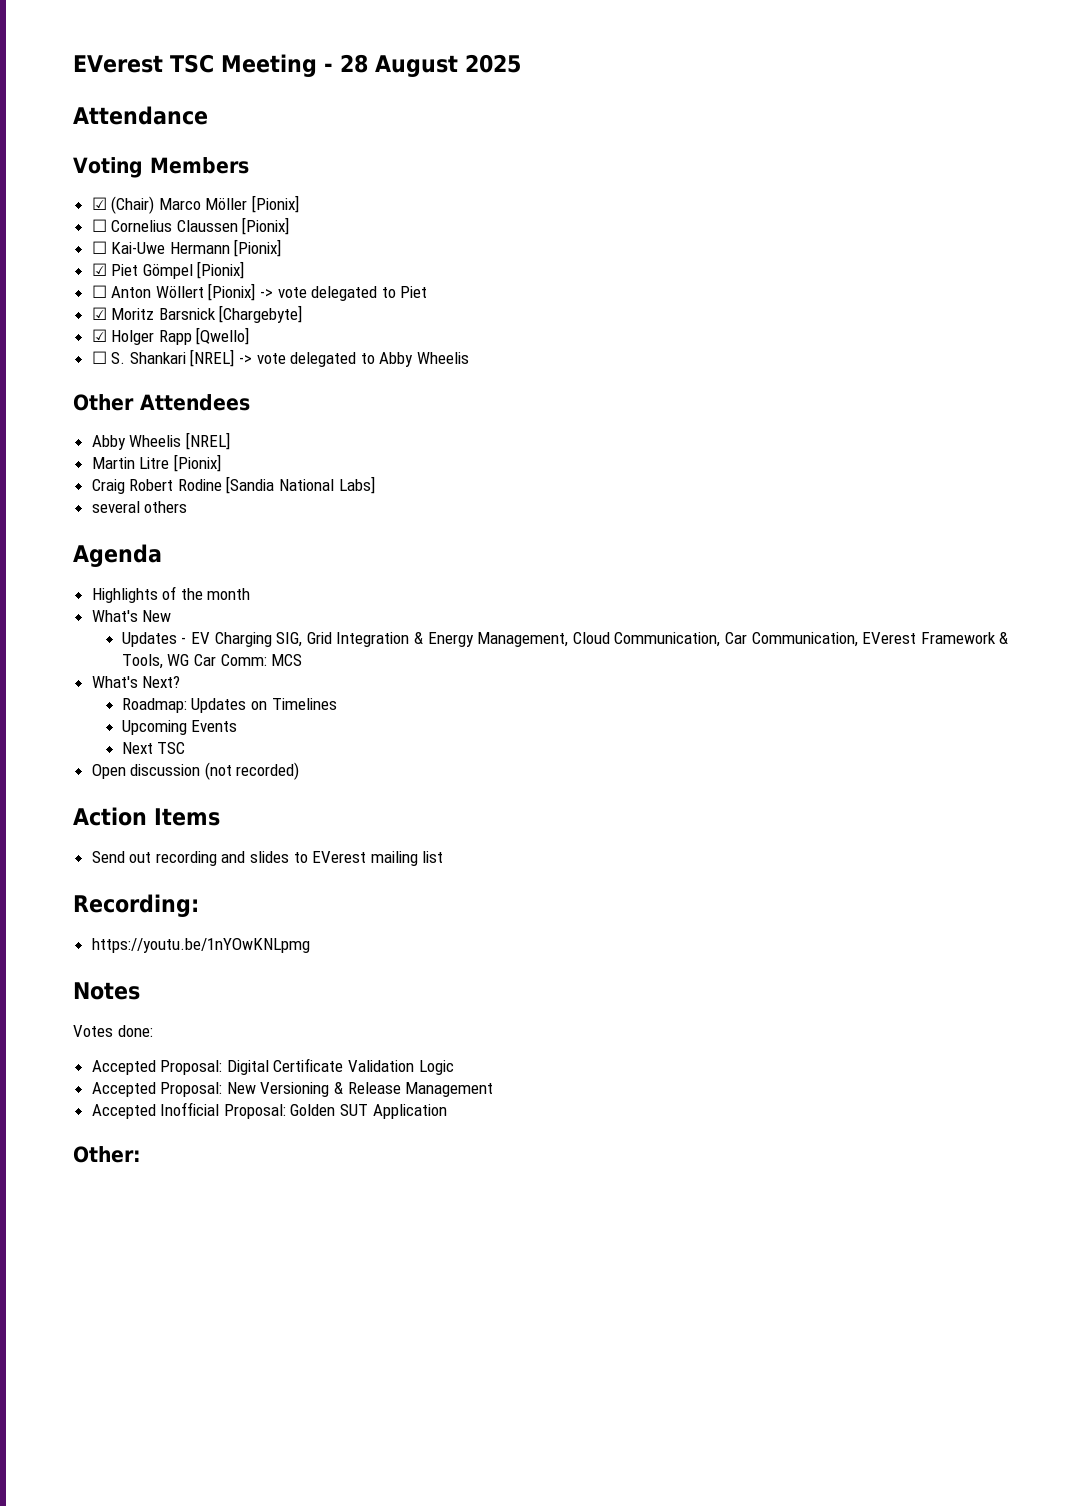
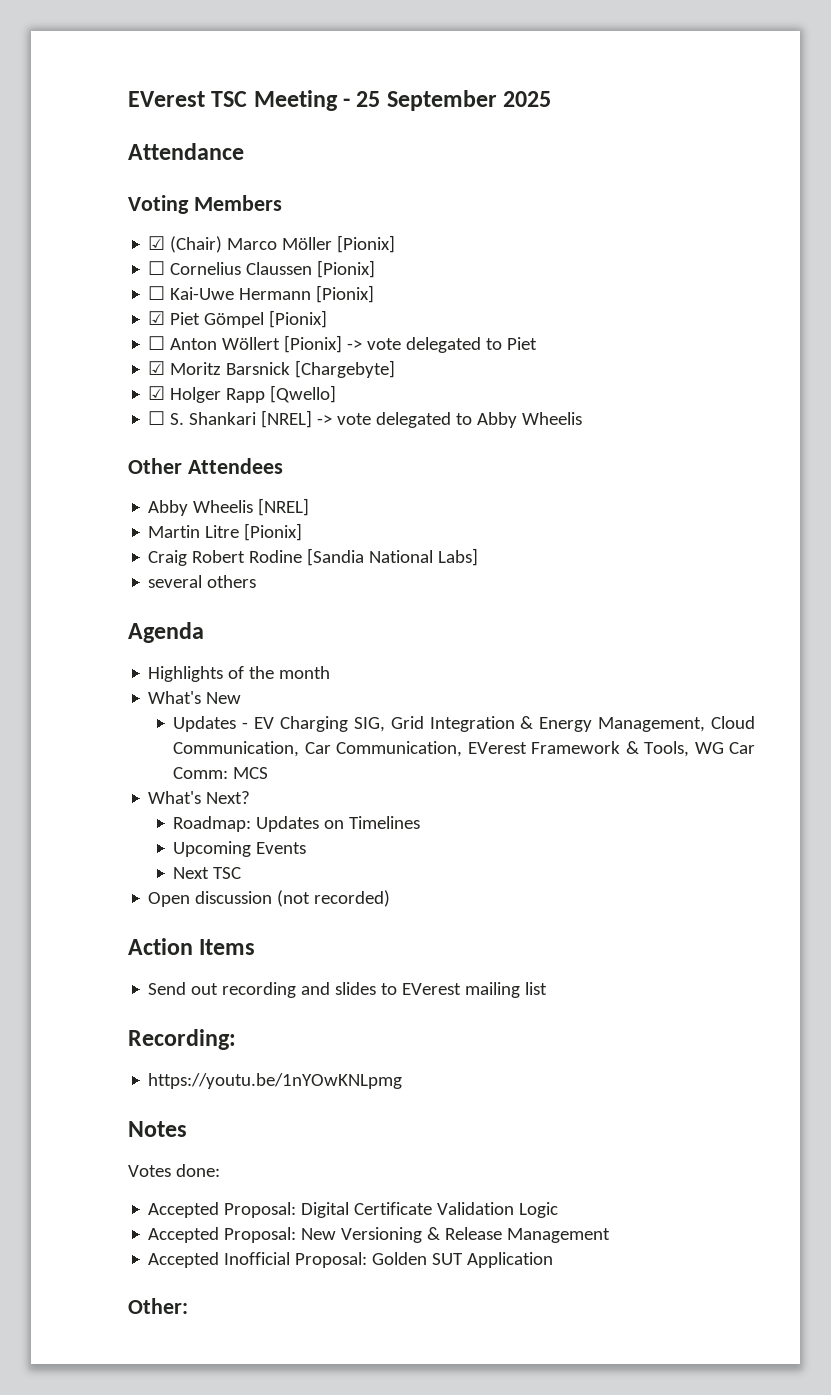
[339,54,458,77] 28 August -> [356,90,497,111] 25 September

